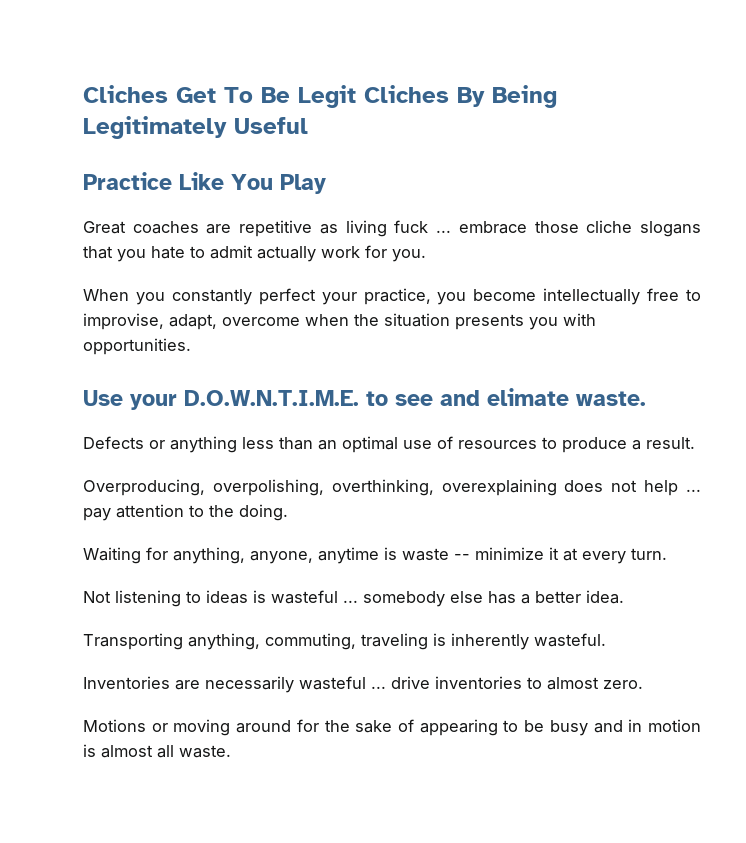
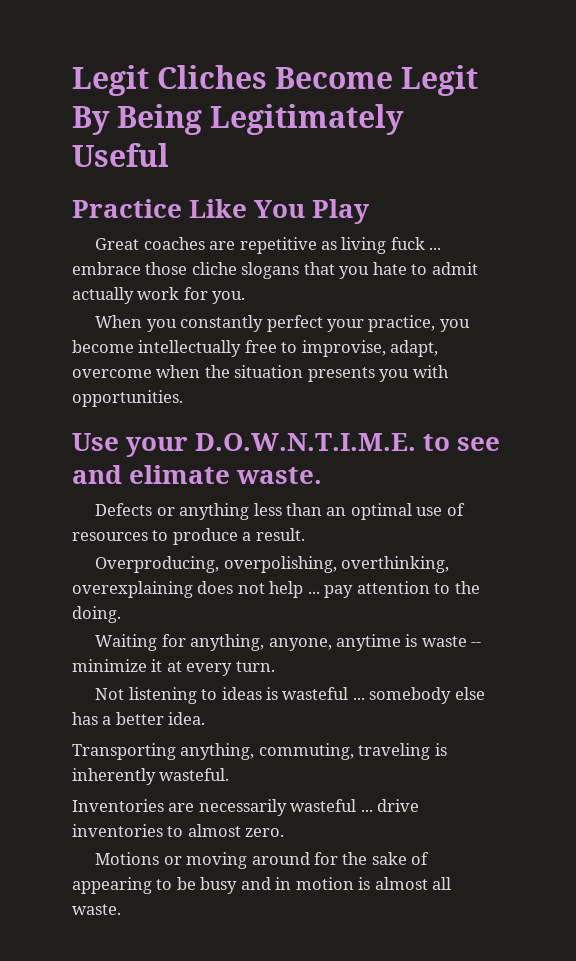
[83,85,449,108] Cliches Get To Be Legit Cliches -> [72,65,479,96] Legit Cliches Become Legit

